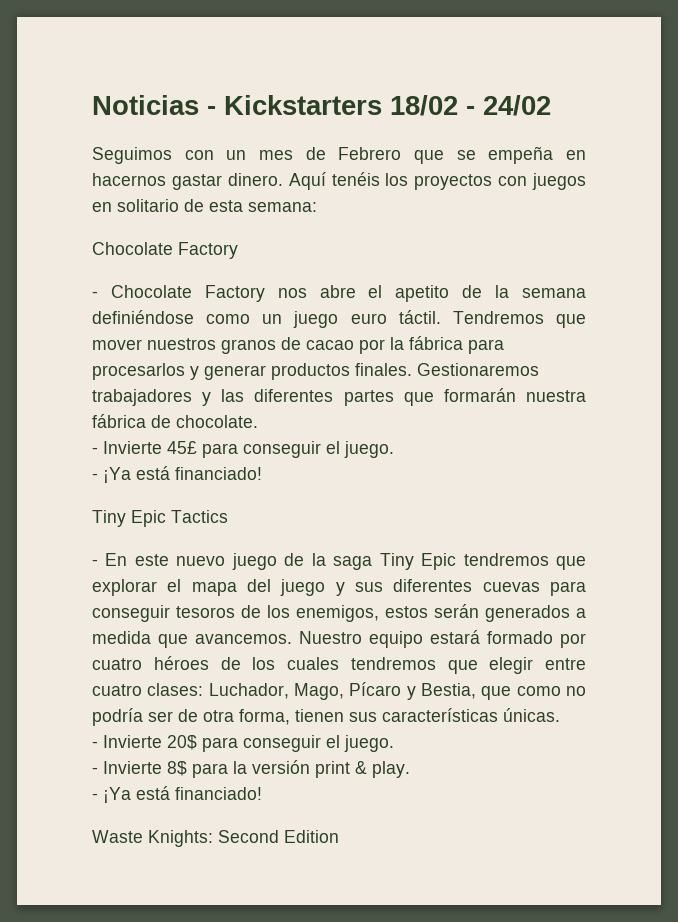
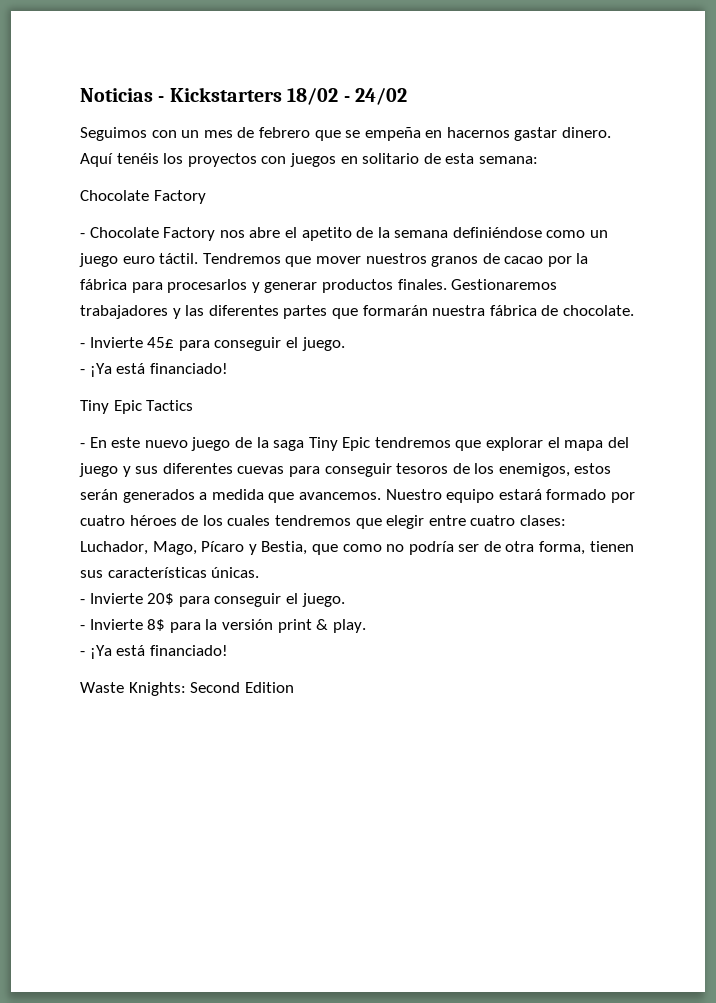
[338,147,402,160] Febrero -> [258,127,310,138] febrero

